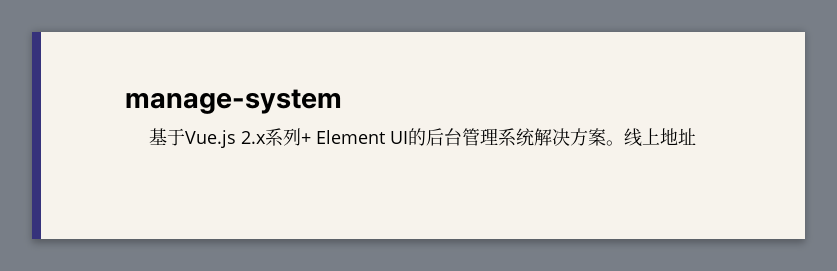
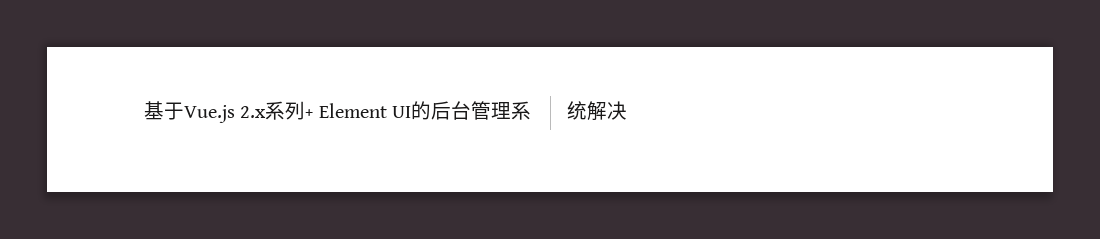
[125,89,342,114] manage-system // -> (144, 110) none
[570,128,697,147] 方案。线上地址 -> (627, 110) none

